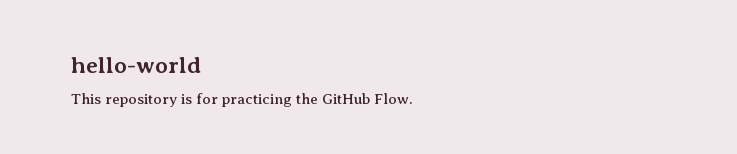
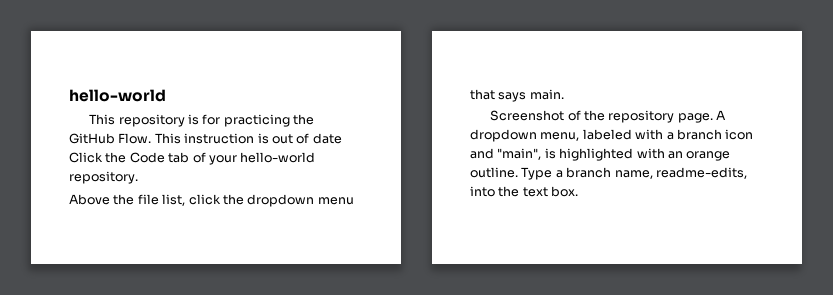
(414, 98) none -> [154,133,342,144] [69,152,316,165] [69,171,138,184] [69,194,354,207] [470,89,564,102] [490,110,727,123] [470,129,754,142] [470,148,731,161] [470,167,747,180] [470,186,579,197] This instruction is out of date Click the Code tab of your hello-world repository. // Above the file list, click the dropdown menu that says main. // Screenshot of the repository page. A dropdown menu, labeled with a branch icon and "main", is highlighted with an orange outline. Type a branch name, readme-edits, into the text box.

